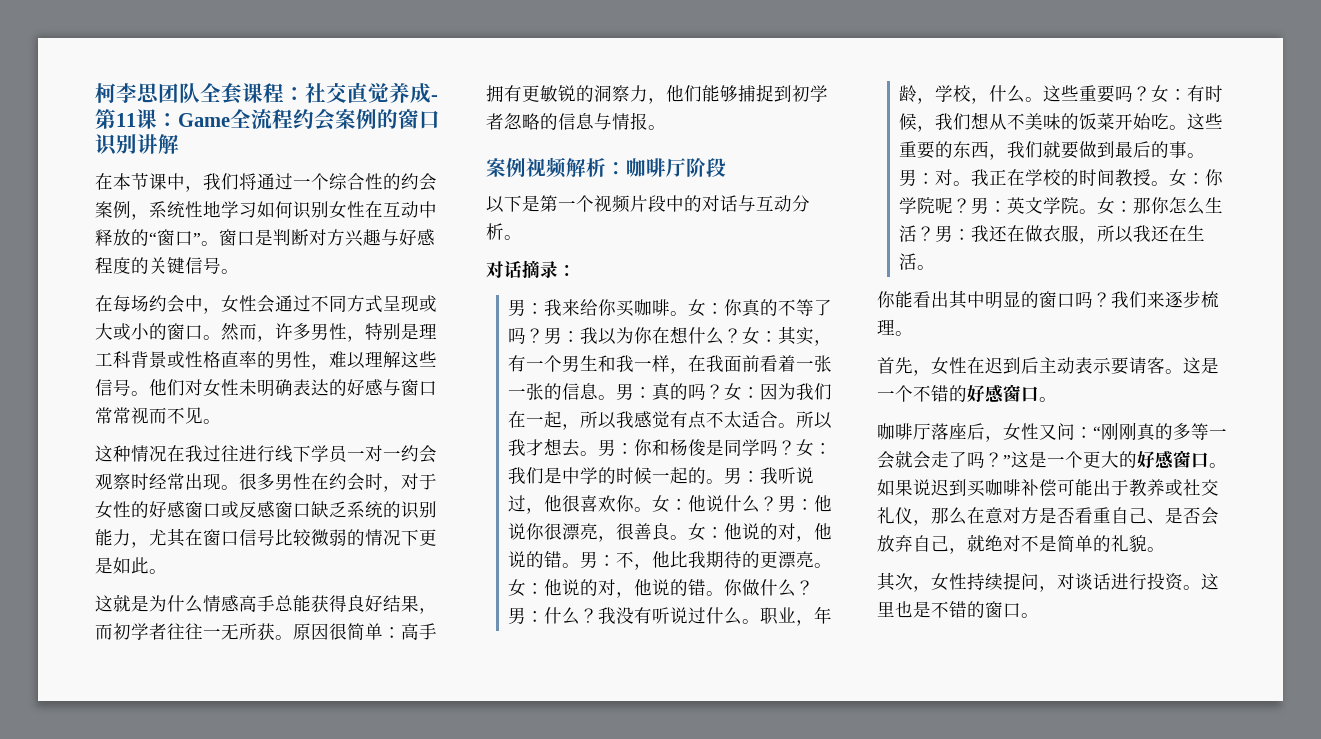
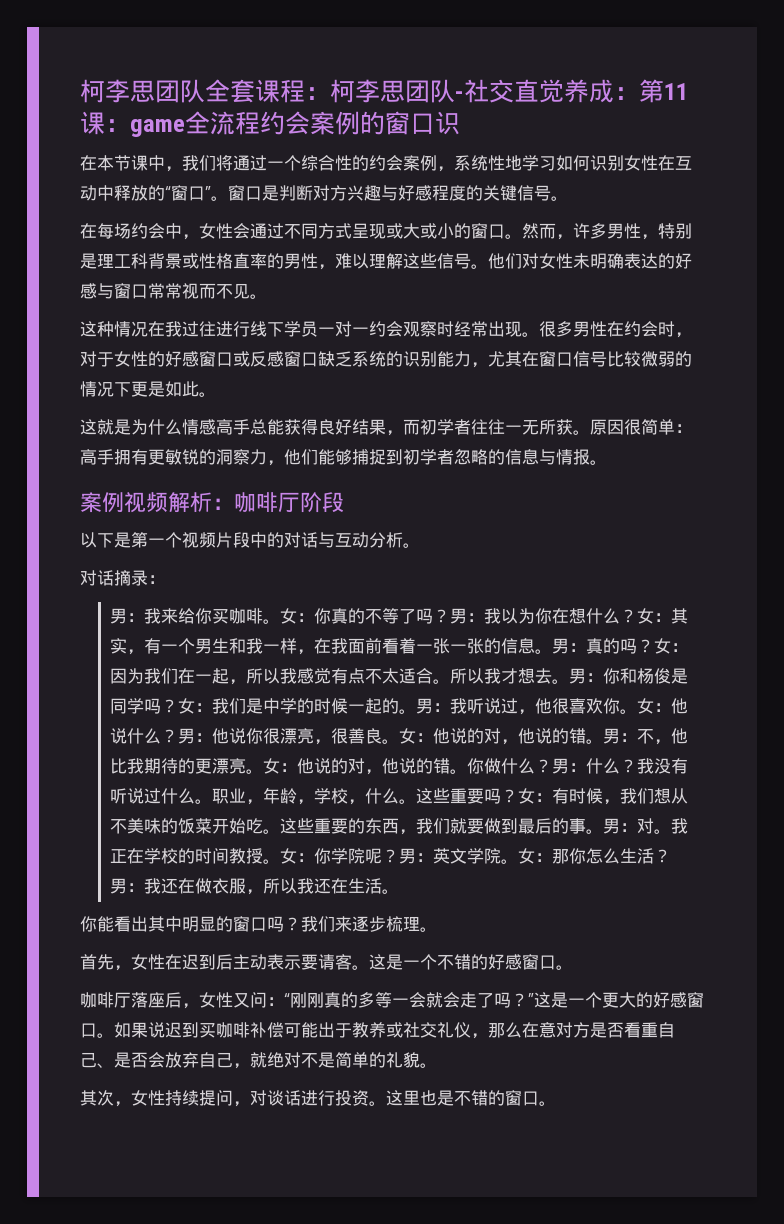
(305, 94) none -> [330,79,464,103] 柯李思团队-
[431,95,438,101] - -> [614,87,639,100] ：
[178,113,230,127] Game -> [130,119,185,137] game
[116,134,179,154] 别讲解 -> (460, 123) none

